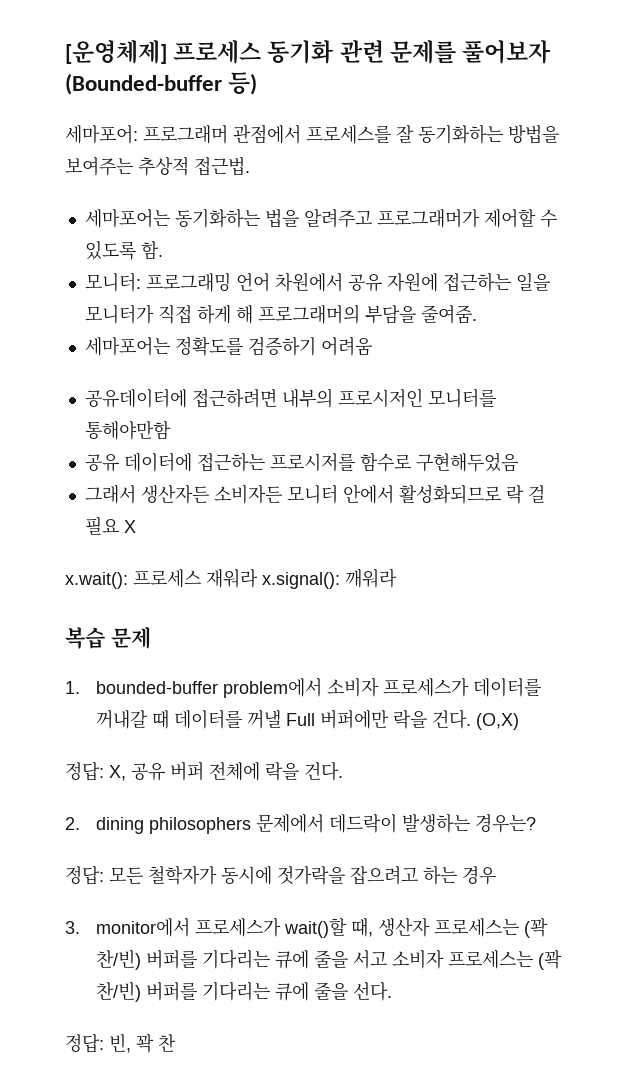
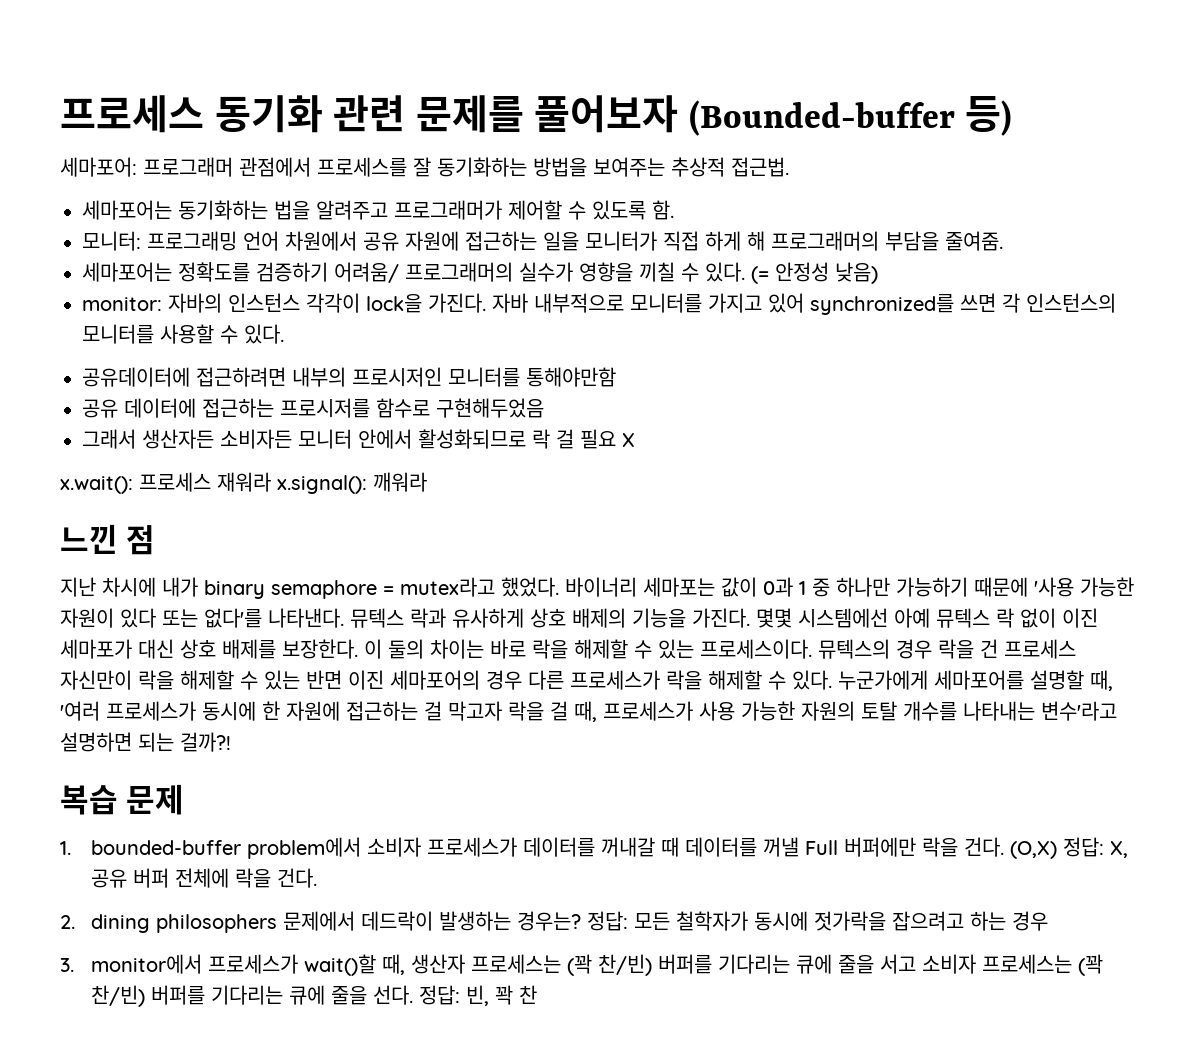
[65,40,167,64] [운영체제] -> (60, 114) none
[320,337,372,356] 어려움 -> [334,262,878,284] [82,293,1116,315] [82,324,284,344] 어려움/ 프로그래머의 실수가 영향을 끼칠 수 있다. (= 안정성 낮음) // monitor: 자바의 인스턴스 각각이 lock을 가진다. 자바 내부적으로 모니터를 가지고 있어 synchronized를 쓰면 각 인스턴스의 모니터를 사용할 수 있다.
(397, 578) none -> [60,524,156,555] [60,577,1134,599] [60,608,1098,628] [60,639,1076,659] [60,670,1113,691] [60,701,1117,722] [60,732,231,752] // 느낀 점 // 지난 차시에 내가 binary semaphore = mutex라고 했었다. 바이너리 세마포는 값이 0과 1 중 하나만 가능하기 때문에 '사용 가능한 자원이 있다 또는 없다'를 나타낸다. 뮤텍스 락과 유사하게 상호 배제의 기능을 가진다. 몇몇 시스템에선 아예 뮤텍스 락 없이 이진 세마포가 대신 상호 배제를 보장한다. 이 둘의 차이는 바로 락을 해제할 수 있는 프로세스이다. 뮤텍스의 경우 락을 건 프로세스 자신만이 락을 해제할 수 있는 반면 이진 세마포어의 경우 다른 프로세스가 락을 해제할 수 있다. 누군가에게 세마포어를 설명할 때, '여러 프로세스가 동시에 한 자원에 접근하는 걸 막고자 락을 걸 때, 프로세스가 사용 가능한 자원의 토탈 개수를 나타내는 변수'라고 설명하면 되는 걸까?!
(520, 721) // -> (1058, 850) none
(537, 823) // -> (582, 921) none
(393, 991) // -> (414, 995) none

